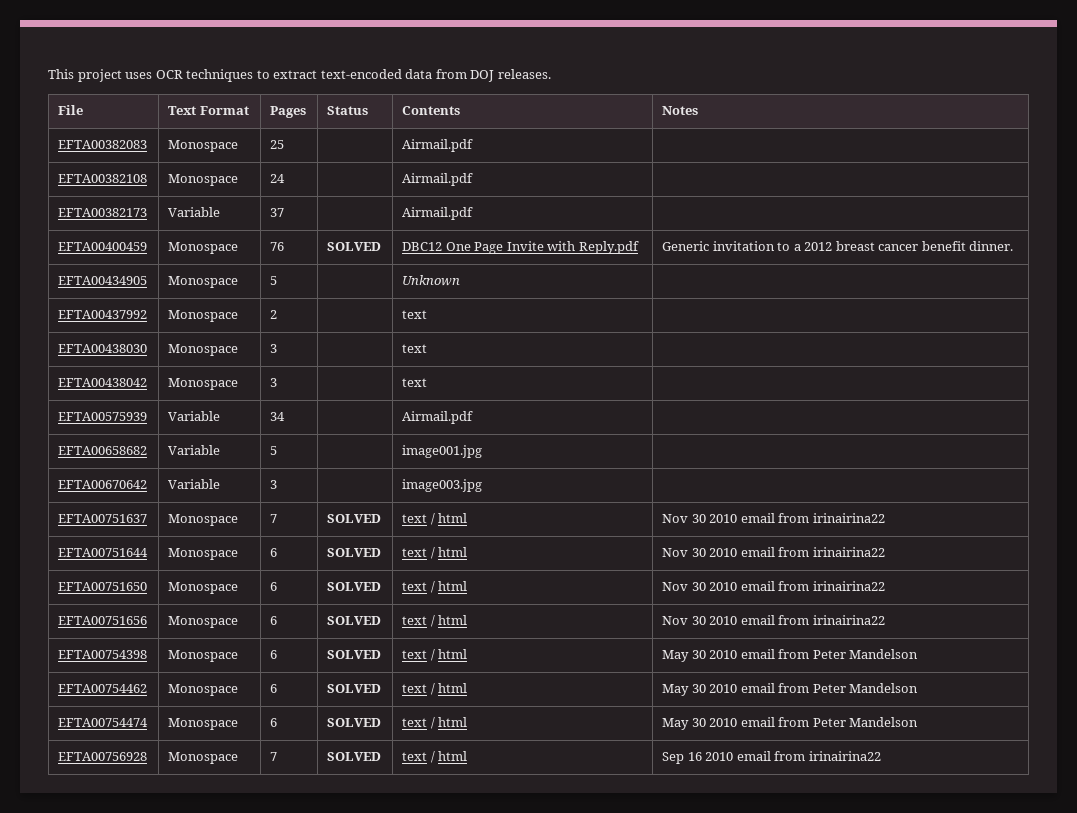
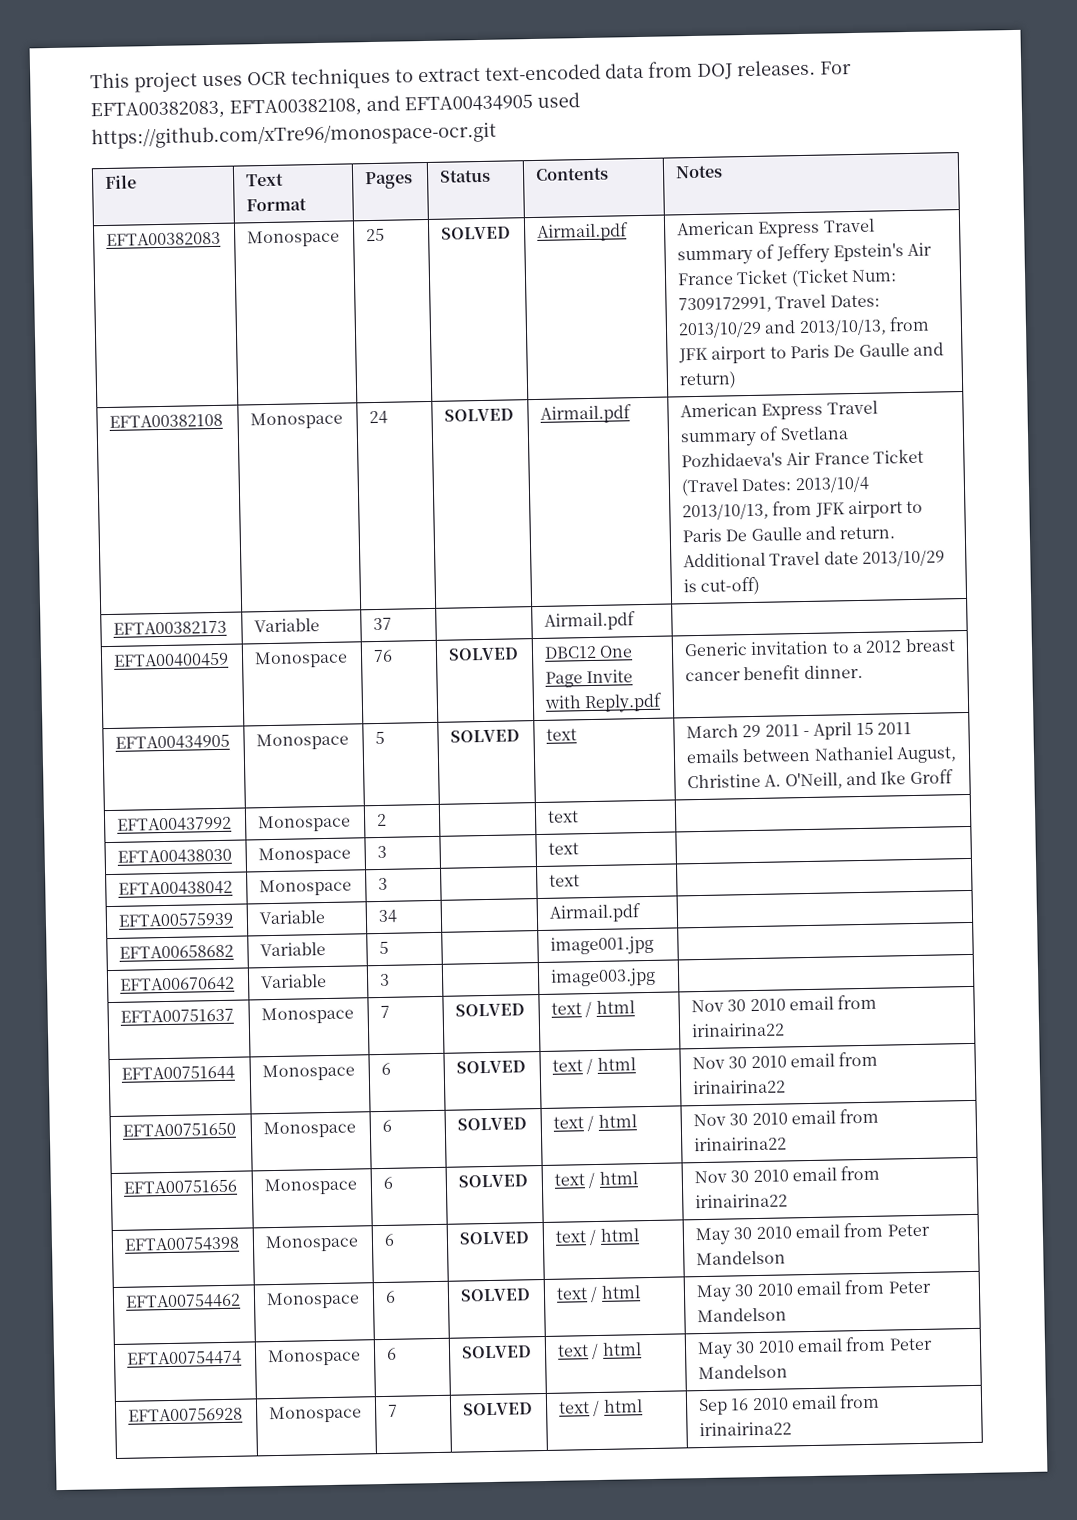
(551, 74) none -> [820,61,852,75] [90,92,580,121] [91,121,497,150] For EFTA00382083, EFTA00382108, and EFTA00434905 used https://github.com/xTre96/monospace-ocr.git
[402,139,474,152] | Airmail.pdf | -> [441,226,512,240] [536,222,630,242] [676,218,875,238] [677,242,933,266] [677,268,898,288] [678,294,880,314] [678,316,931,339] [678,342,945,364] [679,371,738,390] SOLVED | Airmail.pdf | American Express Travel summary of Jeffery Epstein's Air France Ticket (Ticket Num: 7309172991, Travel Dates: 2013/10/29 and 2013/10/13, from JFK airport to Paris De Gaulle and return)
[402,173,474,186] | Airmail.pdf | -> [444,408,515,422] [540,404,633,424] [680,400,878,420] [680,426,849,448] [681,448,925,468] [681,475,870,497] [682,500,924,521] [682,526,896,543] [683,549,946,568] [683,576,761,596] SOLVED | Airmail.pdf | American Express Travel summary of Svetlana Pozhidaeva's Air France Ticket (Travel Dates: 2013/10/4 2013/10/13, from JFK airport to Paris De Gaulle and return. Additional Travel date 2013/10/29 is cut-off)
[402,275,461,286] | Unknown | -> [450,729,521,743] [546,728,578,741] [686,722,913,740] [686,746,958,764] [687,769,954,790] SOLVED | text | March 29 2011 - April 15 2011 emails between Nathaniel August, Christine A. O'Neill, and Ike Groff

